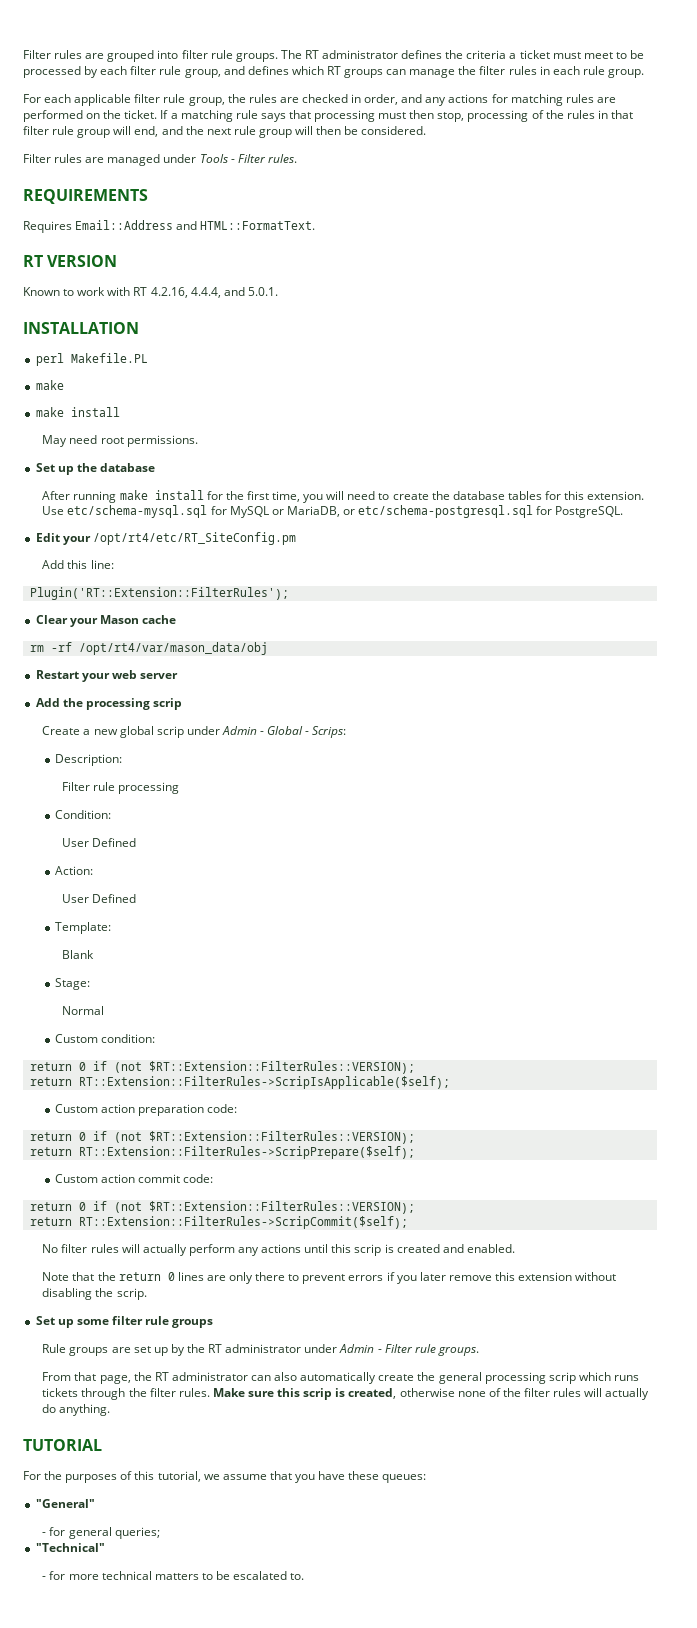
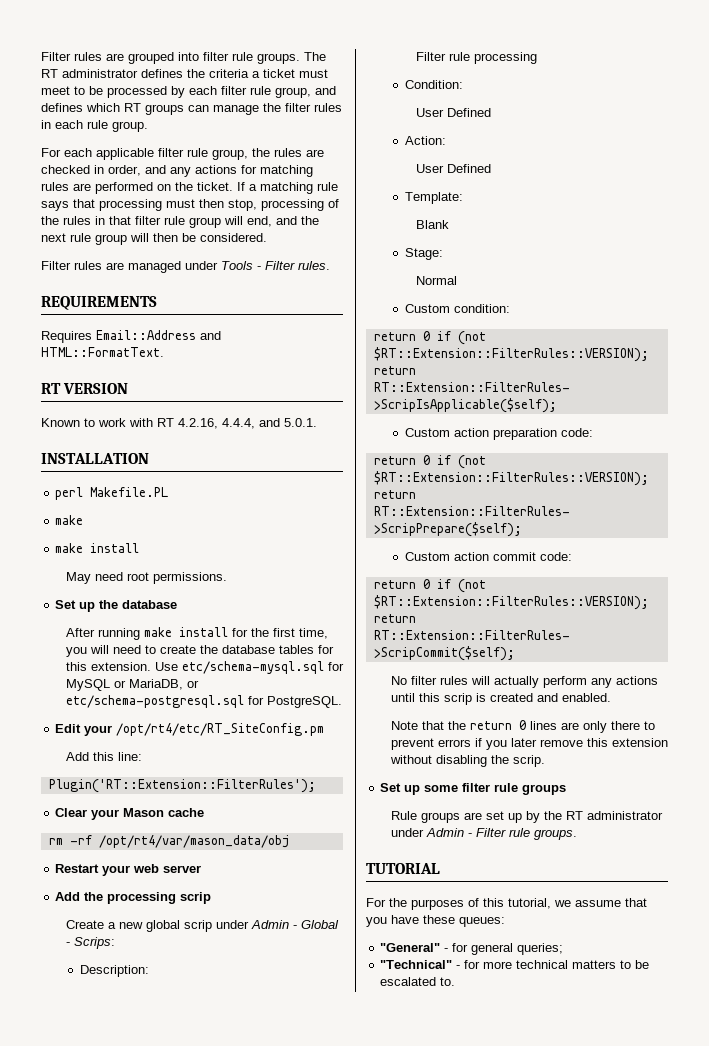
[42,1372,639,1384] [42,1388,650,1400] [42,1404,111,1416] // From that page, the RT administrator can also automatically create the general processing scrip which runs tickets through the filter rules. Make sure this scrip is created, otherwise none of the filter rules will actually do anything. -> (577, 834) none
(95, 1503) // -> (441, 947) none
(105, 1547) // -> (453, 964) none

